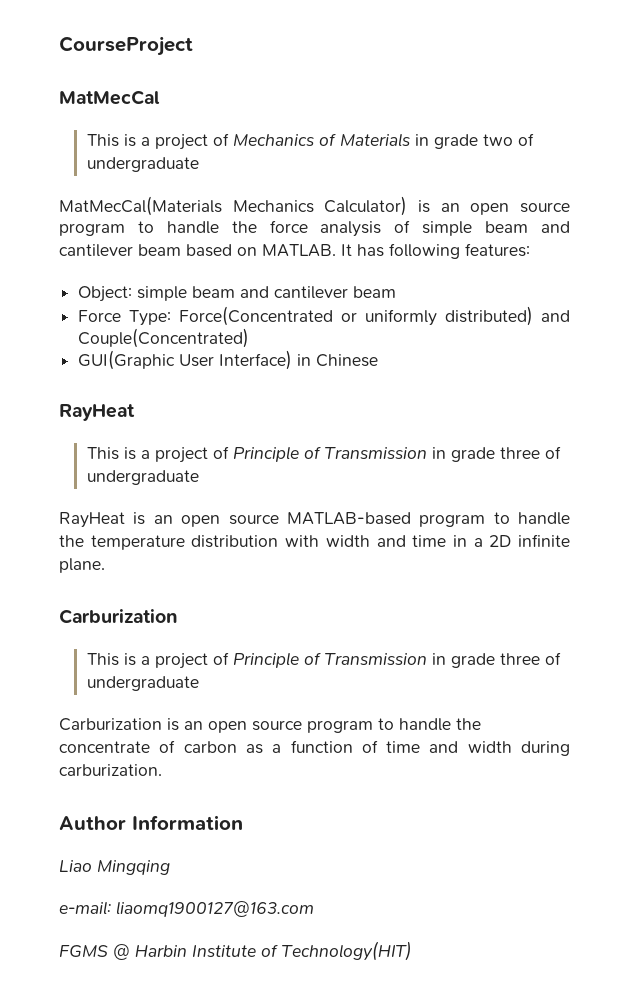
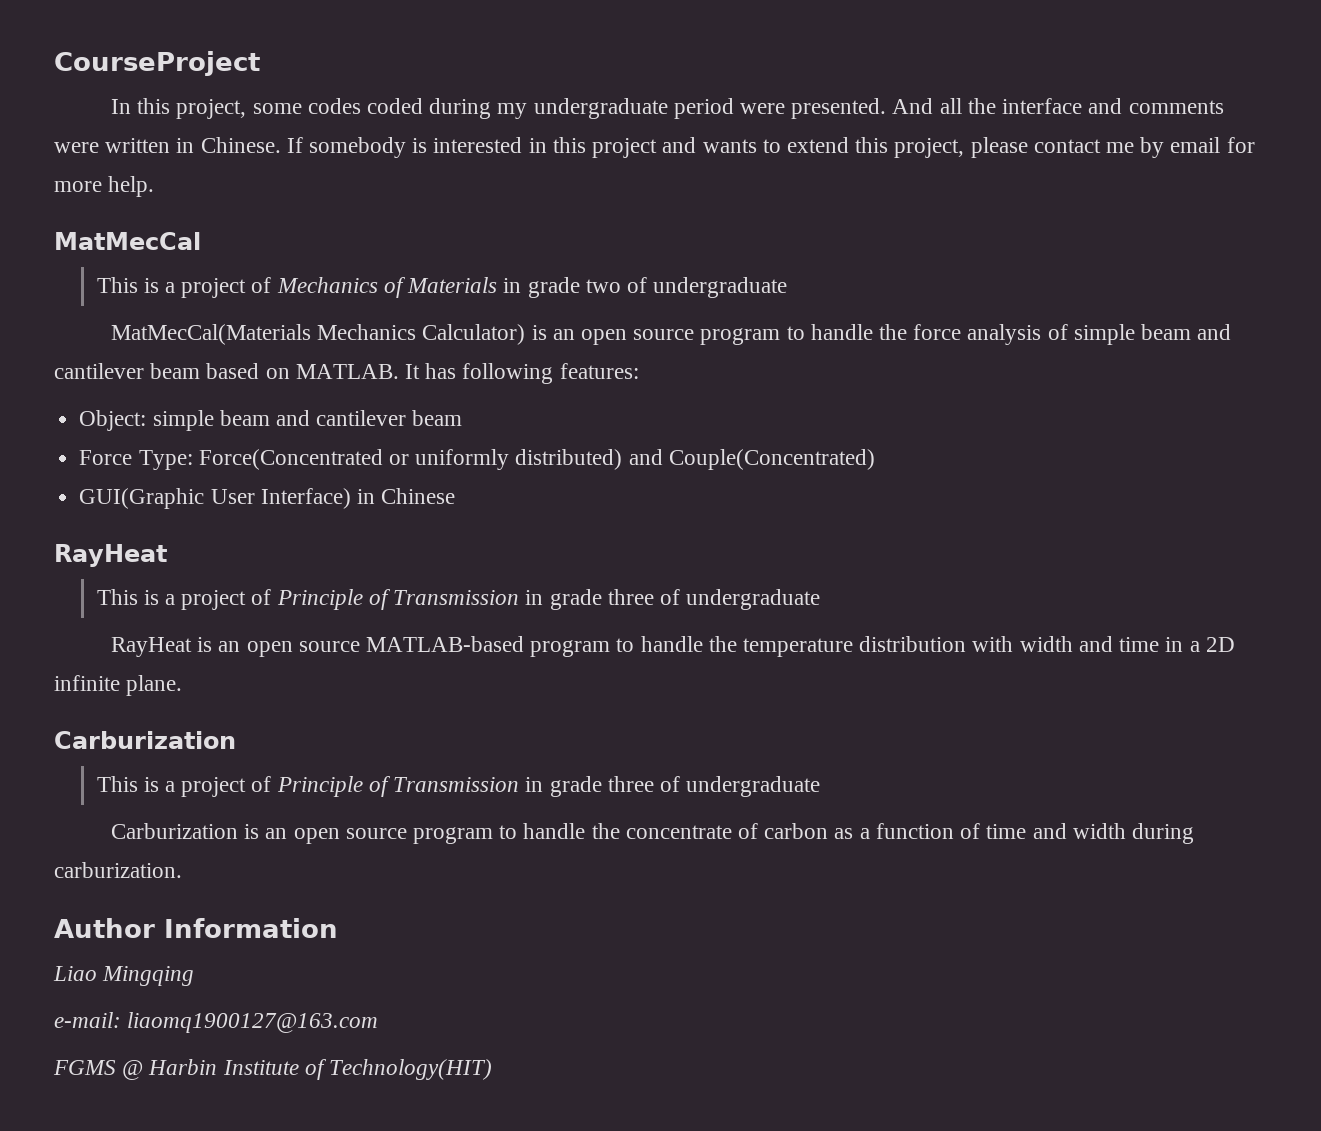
(193, 46) none -> [110,98,1224,119] [54,137,1255,158] [54,176,155,197] // In this project, some codes coded during my undergraduate period were presented. And all the interface and comments were written in Chinese. If somebody is interested in this project and wants to extend this project, please contact me by email for more help.

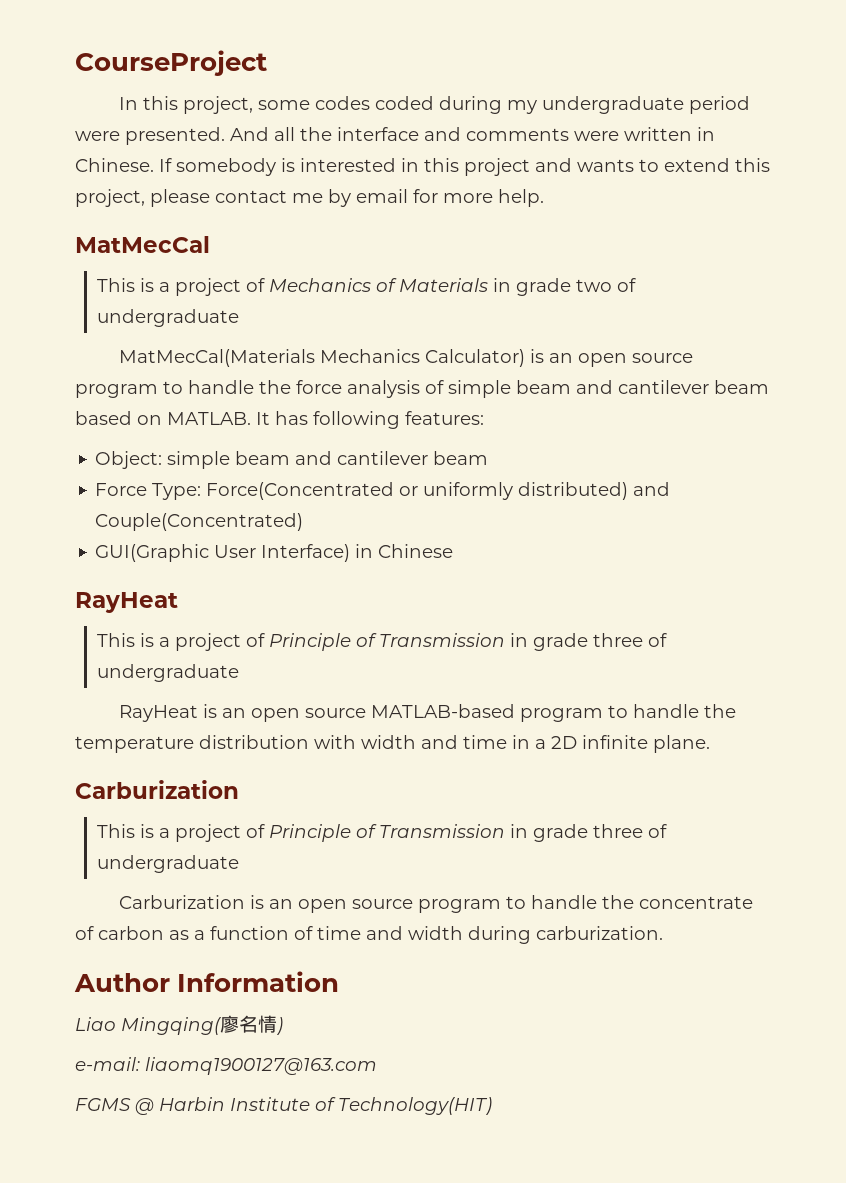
[102,966,195,986] Mingqing -> [121,1015,283,1035] Mingqing(廖名情)

